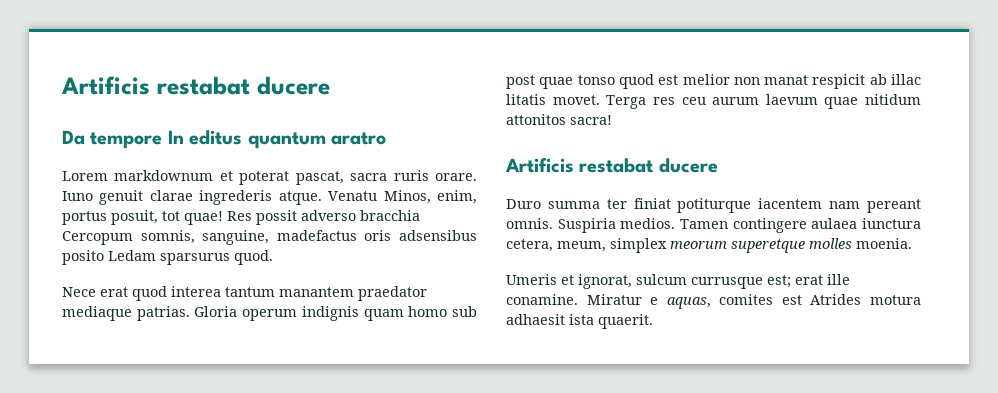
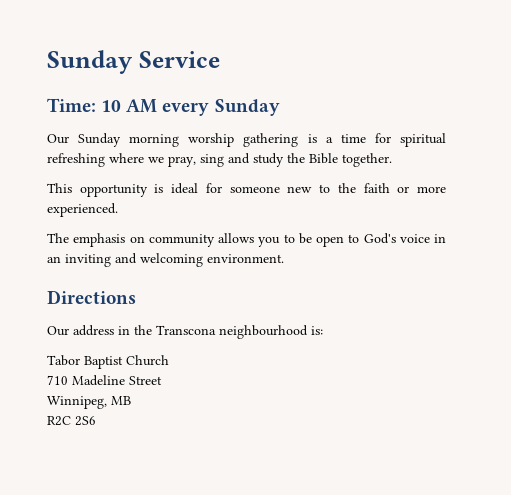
[61,76,330,95] [62,130,386,149] [62,170,477,185] [62,190,477,205] [62,210,420,225] [62,230,477,245] [62,250,273,265] [62,286,427,301] [62,306,478,321] [506,74,921,89] [506,94,921,109] [506,114,612,125] [505,158,718,173] [506,198,921,213] [506,218,921,233] [506,238,912,253] [506,274,850,289] [506,294,921,309] [506,314,653,329] Artificis restabat ducere // Da tempore In editus quantum aratro // Lorem markdownum et poterat pascat, sacra ruris orare. Iuno genuit clarae ingrederis atque. Venatu Minos, enim, portus posuit, tot quae! Res possit adverso bracchia Cercopum somnis, sanguine, madefactus oris adsensibus posito Ledam sparsurus quod. // Nece erat quod interea tantum manantem praedator mediaque patrias. Gloria operum indignis quam homo sub post quae tonso quod est melior non manat respicit ab illac litatis movet. Terga res ceu aurum laevum quae nitidum attonitos sacra! // Artificis restabat ducere // Duro summa ter finiat potiturque iacentem nam pereant omnis. Suspiria medios. Tamen contingere aulaea iunctura cetera, meum, simplex meorum superetque molles moenia. // Umeris et ignorat, sulcum currusque est; erat ille conamine. Miratur e aquas, comites est Atrides motura adhaesit ista quaerit. -> [47,50,220,74] [47,98,280,116] [47,133,446,147] [47,153,392,167] [47,183,447,197] [47,203,118,217] [47,233,446,247] [47,253,284,267] [47,290,136,304] [47,325,323,339] [47,355,169,369] [47,375,162,386] [47,396,131,409] [47,416,96,426] Sunday Service // Time: 10 AM every Sunday // Our Sunday morning worship gathering is a time for spiritual refreshing where we pray, sing and study the Bible together. // This opportunity is ideal for someone new to the faith or more experienced. // The emphasis on community allows you to be open to God's voice in an inviting and welcoming environment. // Directions // Our address in the Transcona neighbourhood is: // Tabor Baptist Church // 710 Madeline Street // Winnipeg, MB // R2C 2S6

